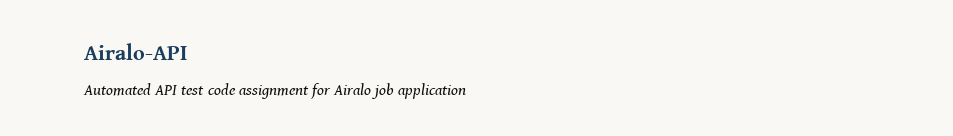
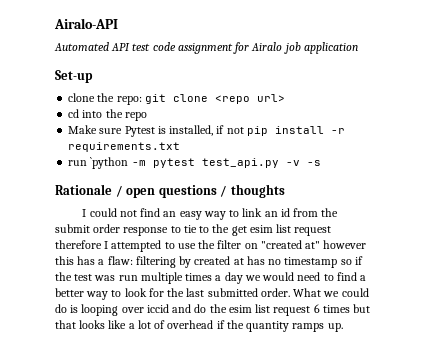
(467, 91) none -> [55,70,93,83] [68,93,285,105] [68,109,147,121] [68,125,345,137] [68,142,181,152] [68,157,321,169] [55,184,285,198] [82,208,339,220] [55,224,332,236] [55,240,367,252] [55,256,363,268] [55,272,367,284] [55,288,369,300] [55,304,371,316] [55,320,343,332] // Set-up // clone the repo: git clone <repo url> // cd into the repo // Make sure Pytest is installed, if not pip install -r requirements.txt // run `python -m pytest test_api.py -v -s // Rationale / open questions / thoughts // I could not find an easy way to link an id from the submit order response to tie to the get esim list request therefore I attempted to use the filter on "created at" however this has a flaw: filtering by created at has no timestamp so if the test was run multiple times a day we would need to find a better way to look for the last submitted order. What we could do is looping over iccid and do the esim list request 6 times but that looks like a lot of overhead if the quantity ramps up.

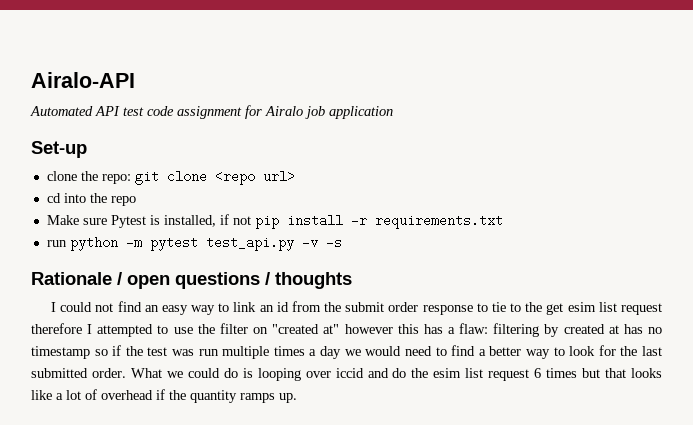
[90,157,129,169] `python -> [69,237,118,251] python

